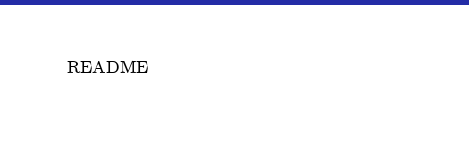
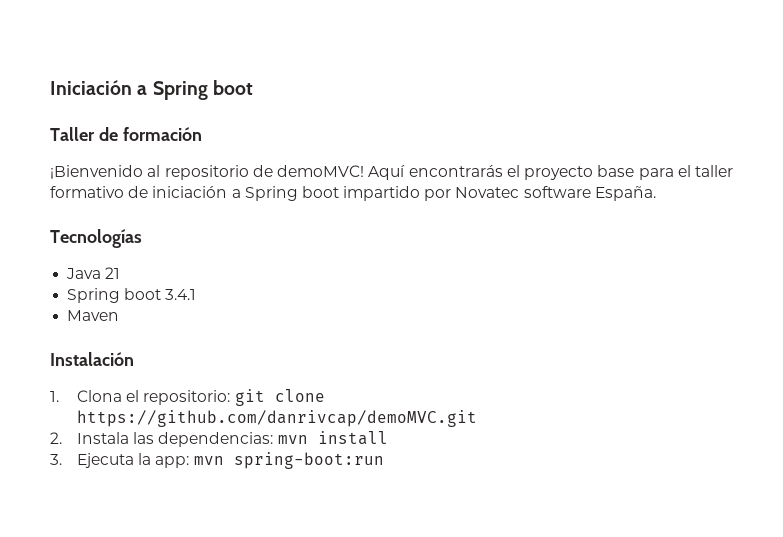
[67,60,148,73] README -> [50,80,253,100] [50,127,202,141] [50,165,733,180] [50,186,656,201] [50,229,142,248] [66,267,121,279] [67,288,197,303] [67,310,120,321] [50,352,134,366] [50,389,325,406] [77,410,478,427] [50,431,388,447] [50,452,384,469] Iniciación a Spring boot // Taller de formación // ¡Bienvenido al repositorio de demoMVC! Aquí encontrarás el proyecto base para el taller formativo de iniciación a Spring boot impartido por Novatec software España. // Tecnologías // Java 21 // Spring boot 3.4.1 // Maven // Instalación // 1. Clona el repositorio: git clone https://github.com/danrivcap/demoMVC.git // 2. Instala las dependencias: mvn install // 3. Ejecuta la app: mvn spring-boot:run

